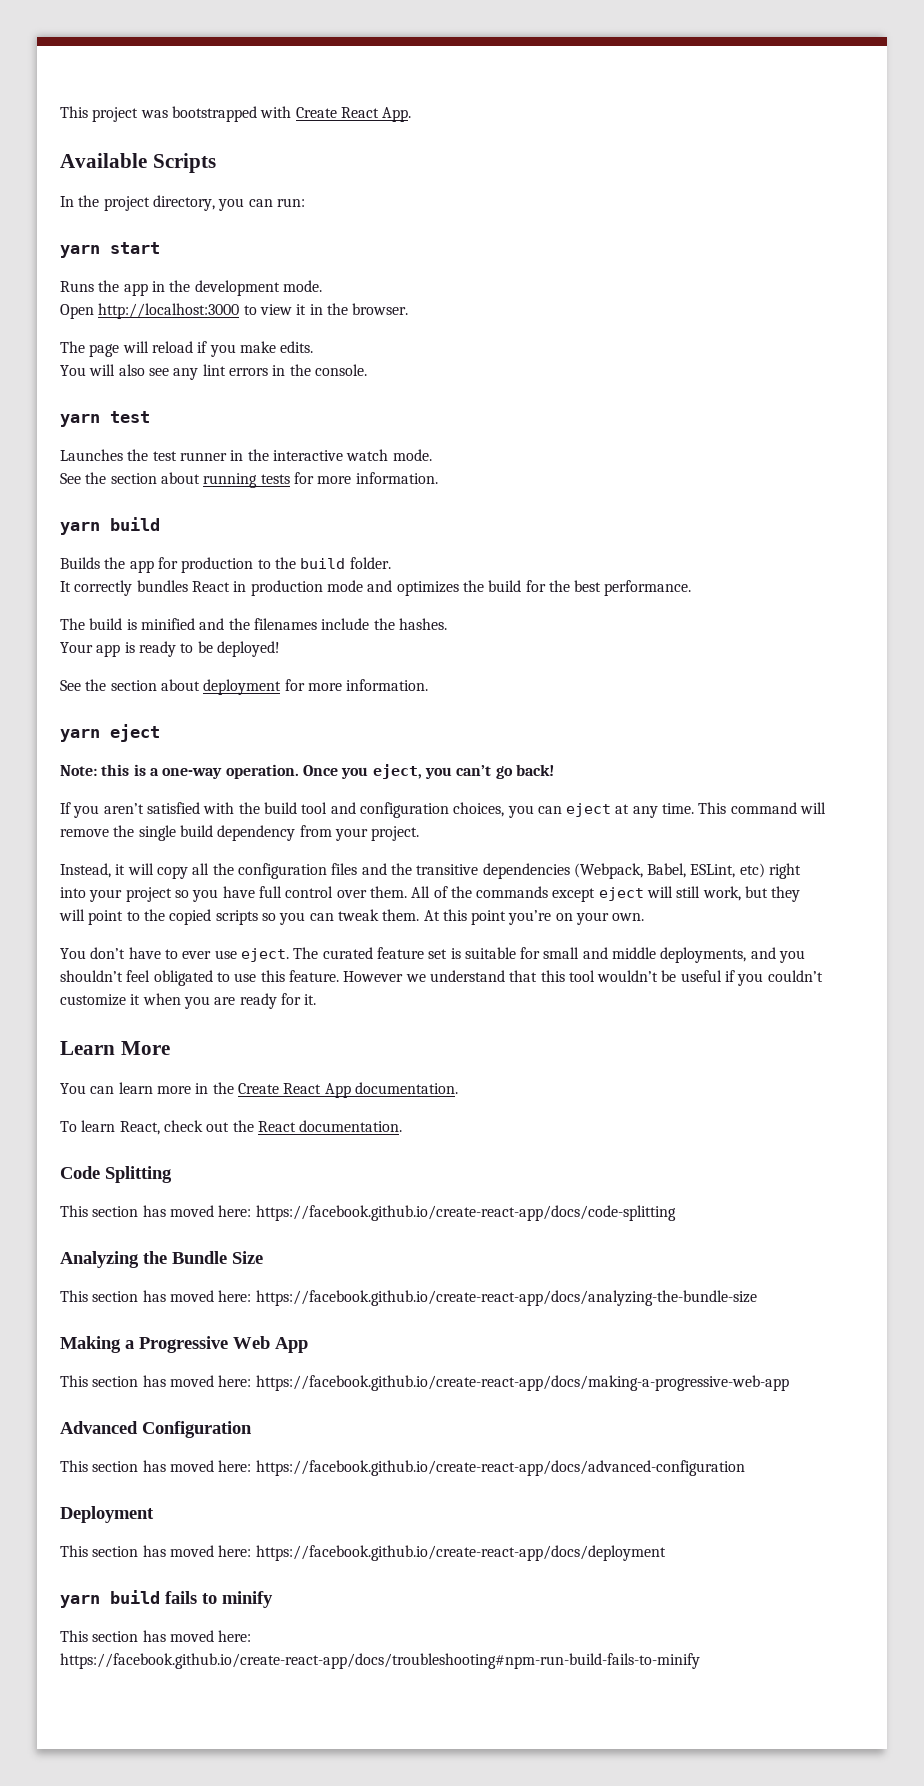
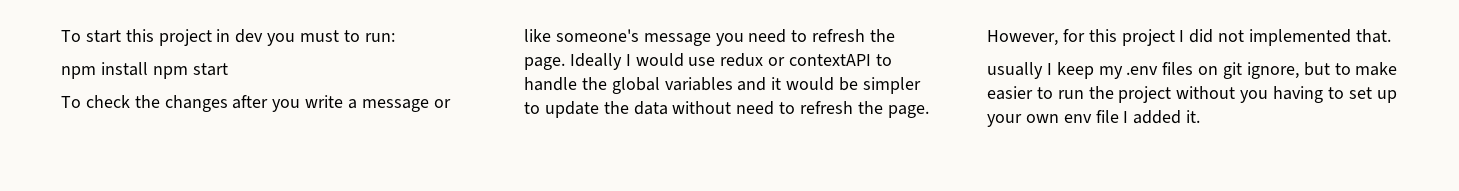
[60,106,412,122] [60,153,216,173] [60,195,305,211] [60,242,160,258] [60,280,322,296] [60,303,409,319] [60,341,314,357] [60,364,367,380] [60,411,150,427] [60,449,432,461] [60,472,438,488] [60,517,160,535] [60,557,391,573] [60,580,692,596] [60,618,447,630] [60,641,280,657] [60,679,429,695] [60,724,160,742] [60,764,554,779] [60,802,827,818] [60,825,420,841] [60,863,802,879] [60,886,801,902] [59,909,645,925] [60,947,806,963] [60,970,823,986] [60,993,317,1009] [60,1041,170,1055] [60,1082,458,1098] [60,1120,403,1135] [60,1166,172,1183] [60,1205,676,1221] [60,1251,263,1268] [60,1290,757,1306] [60,1336,308,1353] [60,1375,789,1391] [60,1421,252,1438] [60,1460,745,1476] [60,1506,154,1523] [60,1545,666,1561] [60,1590,273,1608] [60,1630,252,1642] [60,1653,700,1669] This project was bootstrapped with Create React App. // Available Scripts // In the project directory, you can run: // yarn start // Runs the app in the development mode. // Open http://localhost:3000 to view it in the browser. // The page will reload if you make edits. // You will also see any lint errors in the console. // yarn test // Launches the test runner in the interactive watch mode. // See the section about running tests for more information. // yarn build // Builds the app for production to the build folder. // It correctly bundles React in production mode and optimizes the build for the best performance. // The build is minified and the filenames include the hashes. // Your app is ready to be deployed! // See the section about deployment for more information. // yarn eject // Note: this is a one-way operation. Once you eject, you can’t go back! // If you aren’t satisfied with the build tool and configuration choices, you can eject at any time. This command will remove the single build dependency from your project. // Instead, it will copy all the configuration files and the transitive dependencies (Webpack, Babel, ESLint, etc) right into your project so you have full control over them. All of the commands except eject will still work, but they will point to the copied scripts so you can tweak them. At this point you’re on your own. // You don’t have to ever use eject. The curated feature set is suitable for small and middle deployments, and you shouldn’t feel obligated to use this feature. However we understand that this tool wouldn’t be useful if you couldn’t customize it when you are ready for it. // Learn More // You can learn more in the Create React App documentation. // To learn React, check out the React documentation. // Code Splitting // This section has moved here: https://facebook.github.io/create-react-app/docs/code-splitting // Analyzing the Bundle Size // This section has moved here: https://facebook.github.io/create-react-app/docs/analyzing-the-bundle-size // Making a Progressive Web App // This section has moved here: https://facebook.github.io/create-react-app/docs/making-a-progressive-web-app // Advanced Configuration // This section has moved here: https://facebook.github.io/create-react-app/docs/advanced-configuration // Deployment // This section has moved here: https://facebook.github.io/create-react-app/docs/deployment // yarn build fails to minify // This section has moved here: https://facebook.github.io/create-react-app/docs/troubleshooting#npm-run-build-fails-to-minify -> [61,29,395,46] [61,62,228,79] [61,95,451,112] [524,29,896,46] [524,53,892,70] [524,77,921,94] [524,101,929,118] [987,29,1391,46] [987,62,1398,79] [987,86,1397,103] [987,110,1201,127] To start this project in dev you must to run: // npm install npm start // To check the changes after you write a message or like someone's message you need to refresh the page. Ideally I would use redux or contextAPI to handle the global variables and it would be simpler to update the data without need to refresh the page. However, for this project I did not implemented that. // usually I keep my .env files on git ignore, but to make easier to run the project without you having to set up your own env file I added it.

